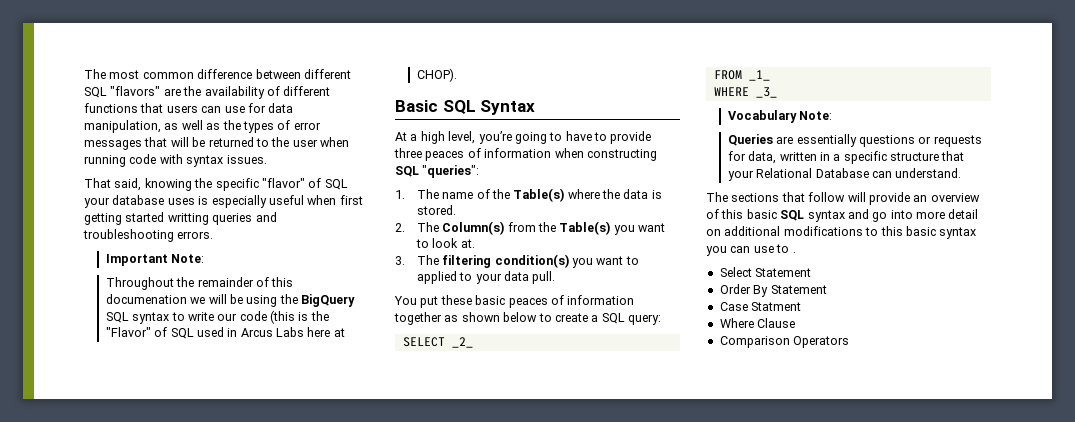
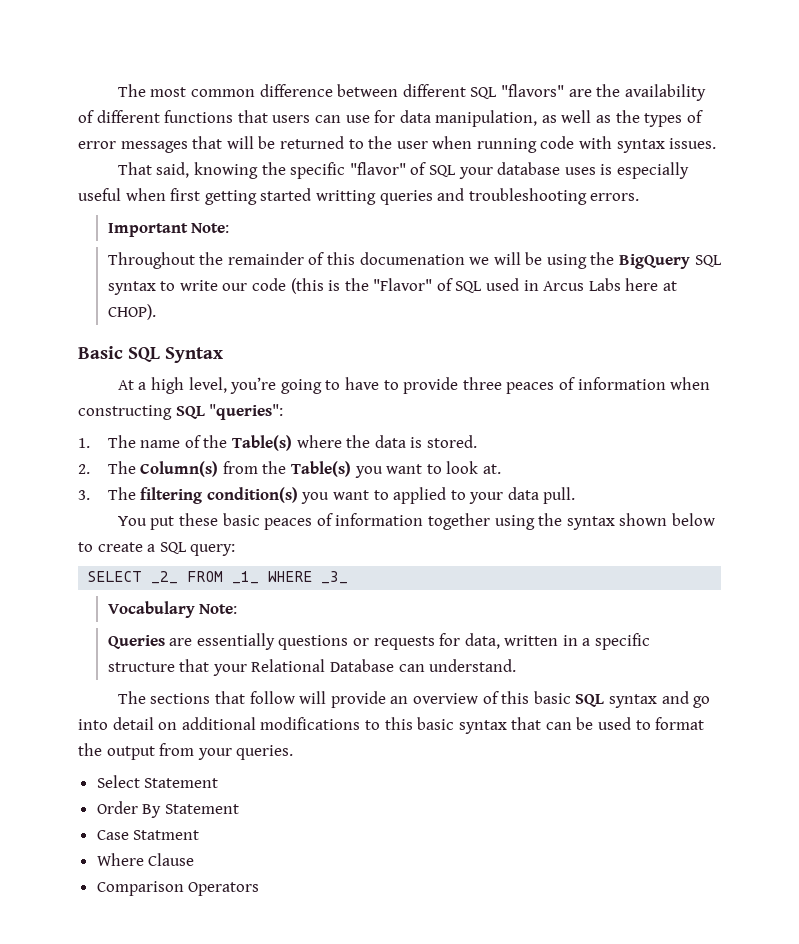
[444,315,459,322] as -> [494,513,615,530] using the syntax
(473, 342) // -> (179, 577) none
(770, 75) // -> (260, 577) none
[916,211,945,219] more -> (108, 724) none
[706,244,796,256] you can use to . -> [511,717,705,730] [78,743,294,760] that can be used to format the output from your queries.

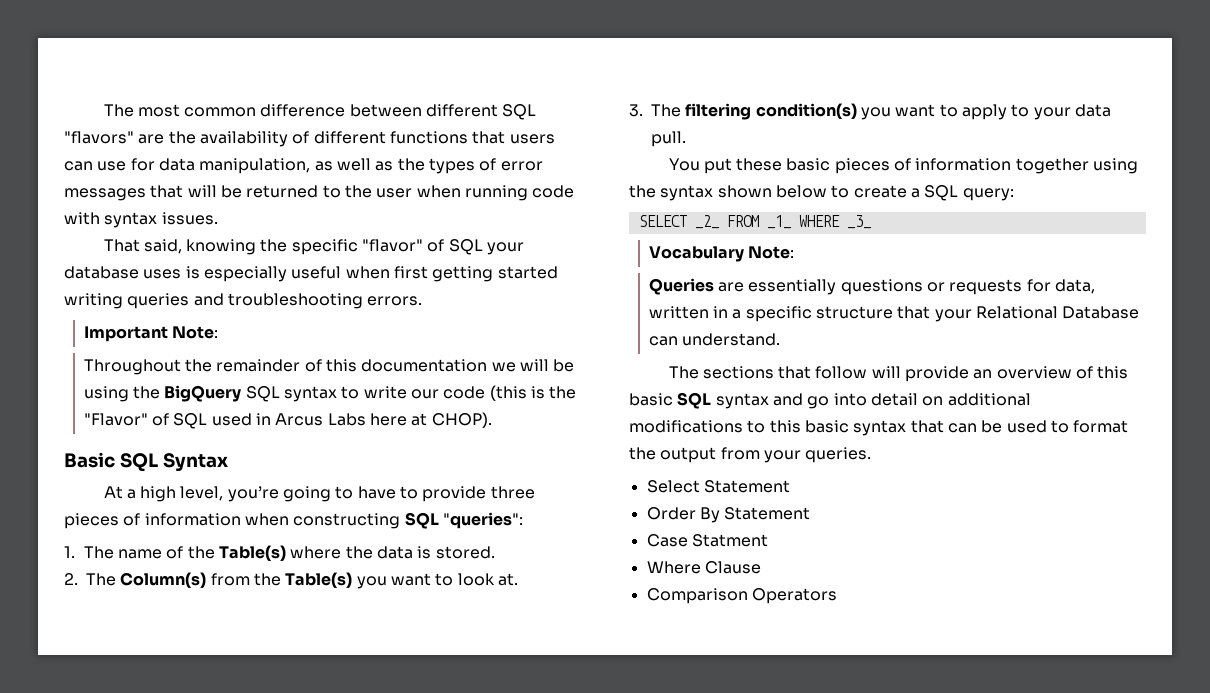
[315,190,376,205] writting -> [64,293,123,309] writing
[359,252,465,265] documenation -> [361,359,488,372] documentation
[506,382,555,394] peaces -> [64,513,119,529] pieces
[393,487,447,504] applied -> [961,104,1007,120] apply
[264,518,313,530] peaces -> [834,158,890,174] pieces

